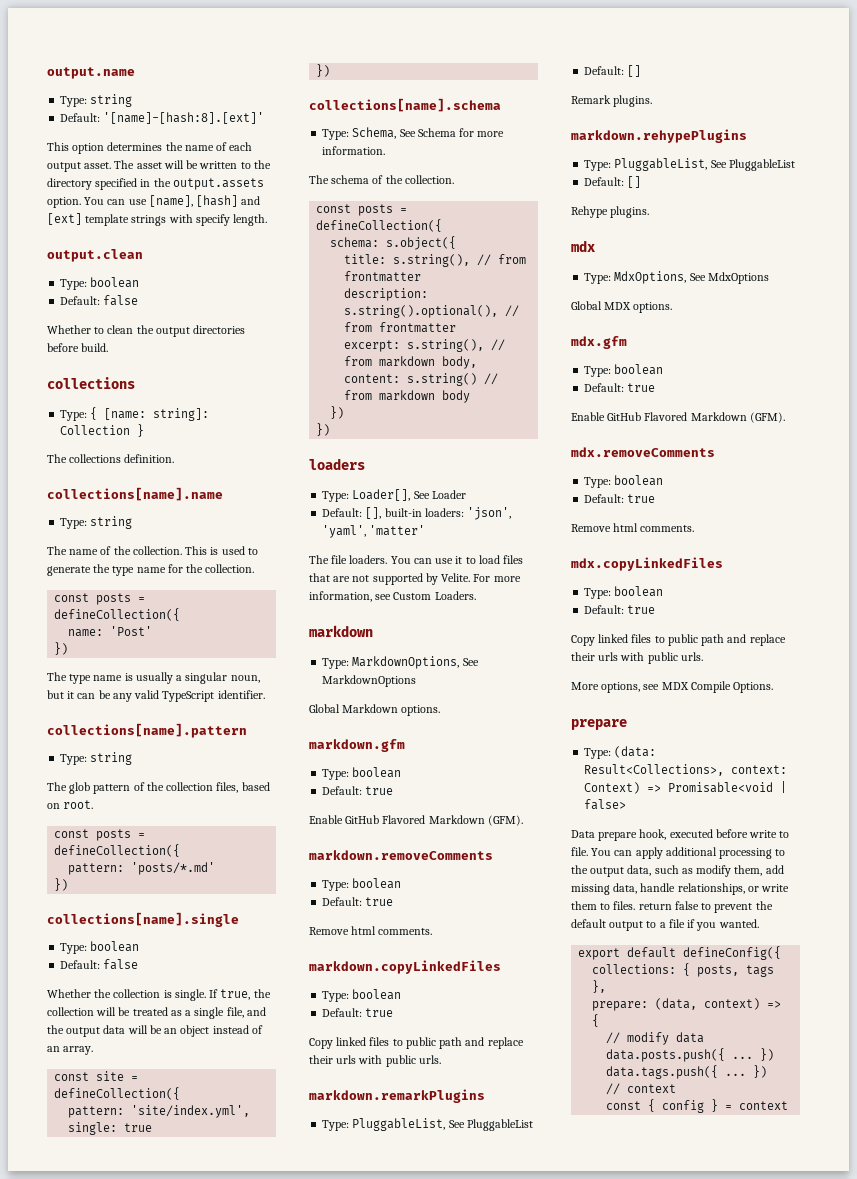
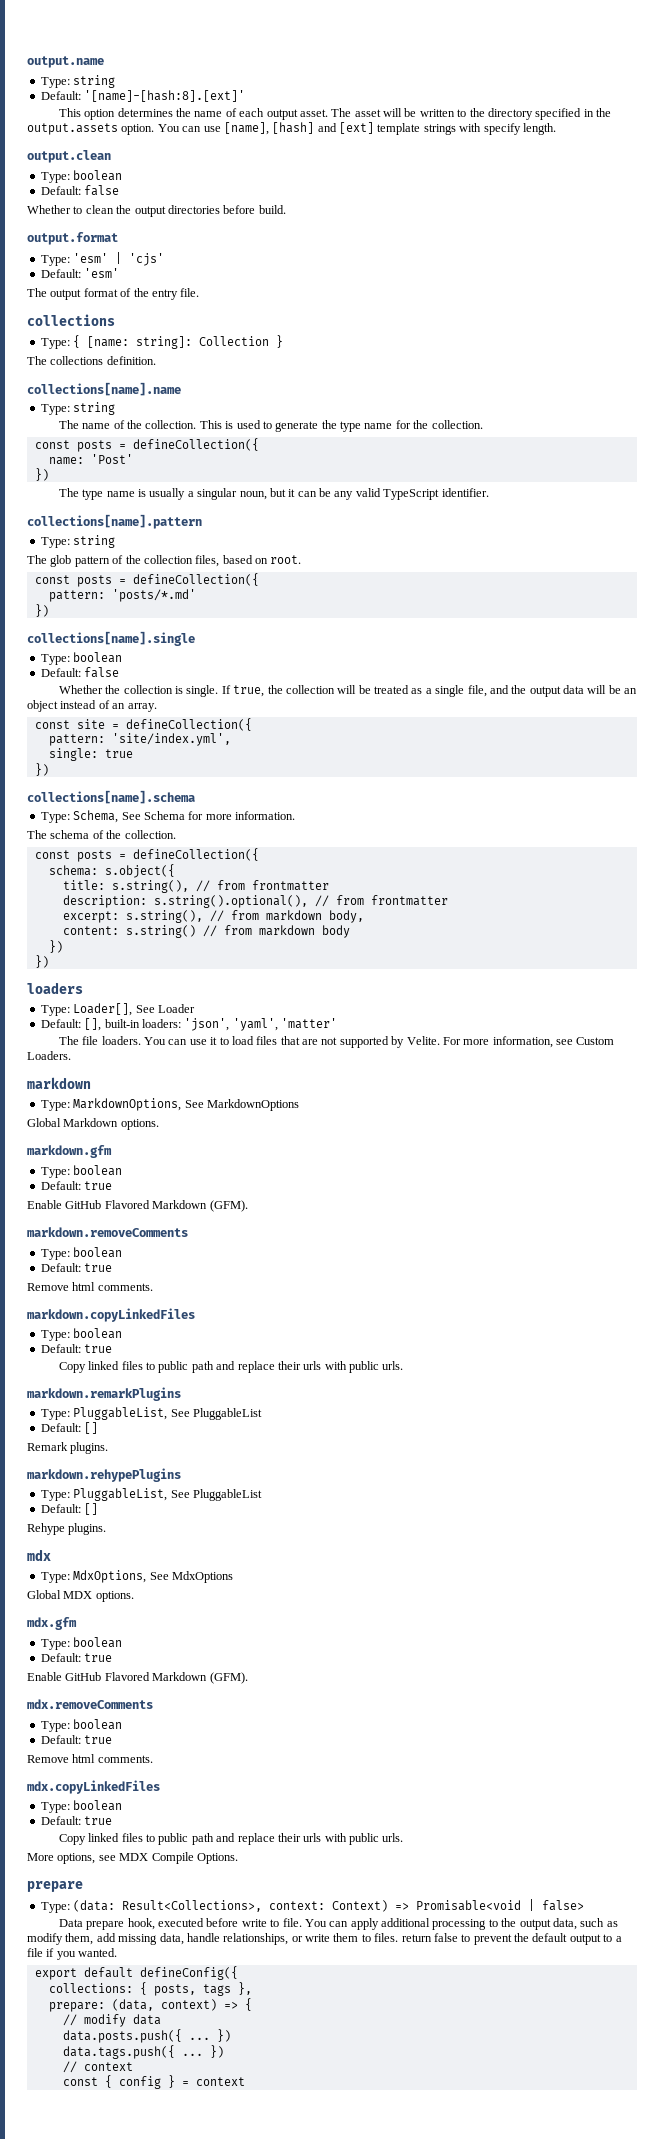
(109, 347) none -> [27,232,118,245] [40,252,165,266] [40,268,120,278] [27,288,200,300] // output.format // Type: 'esm' | 'cjs' // Default: 'esm' // The output format of the entry file.

